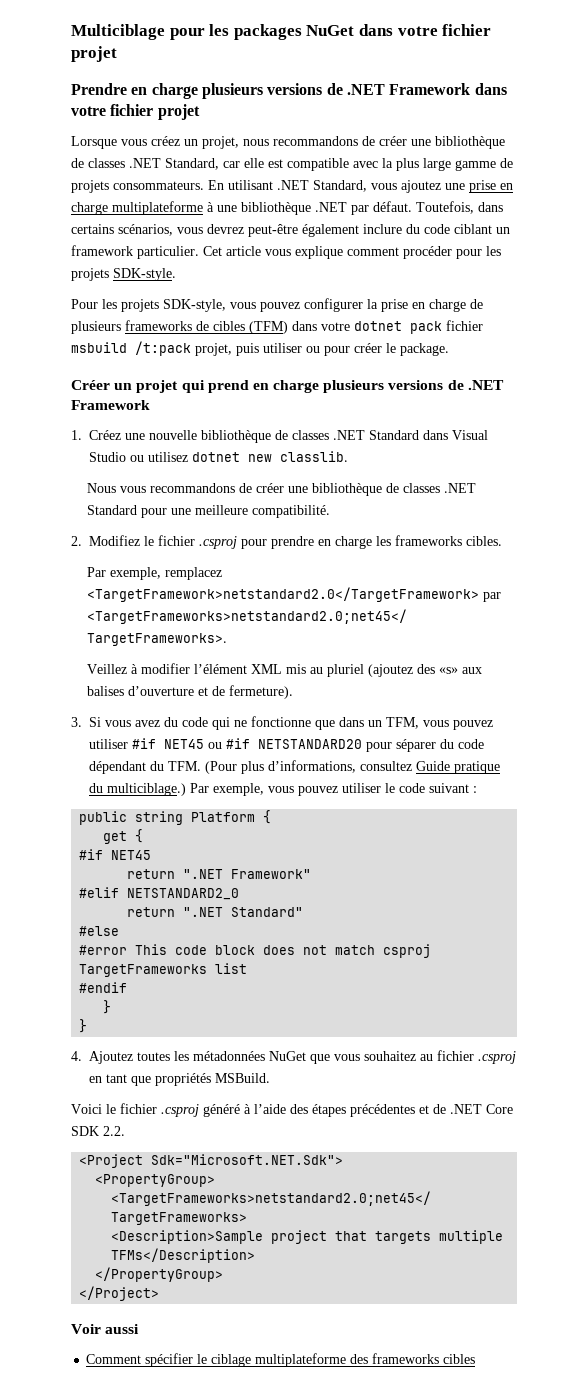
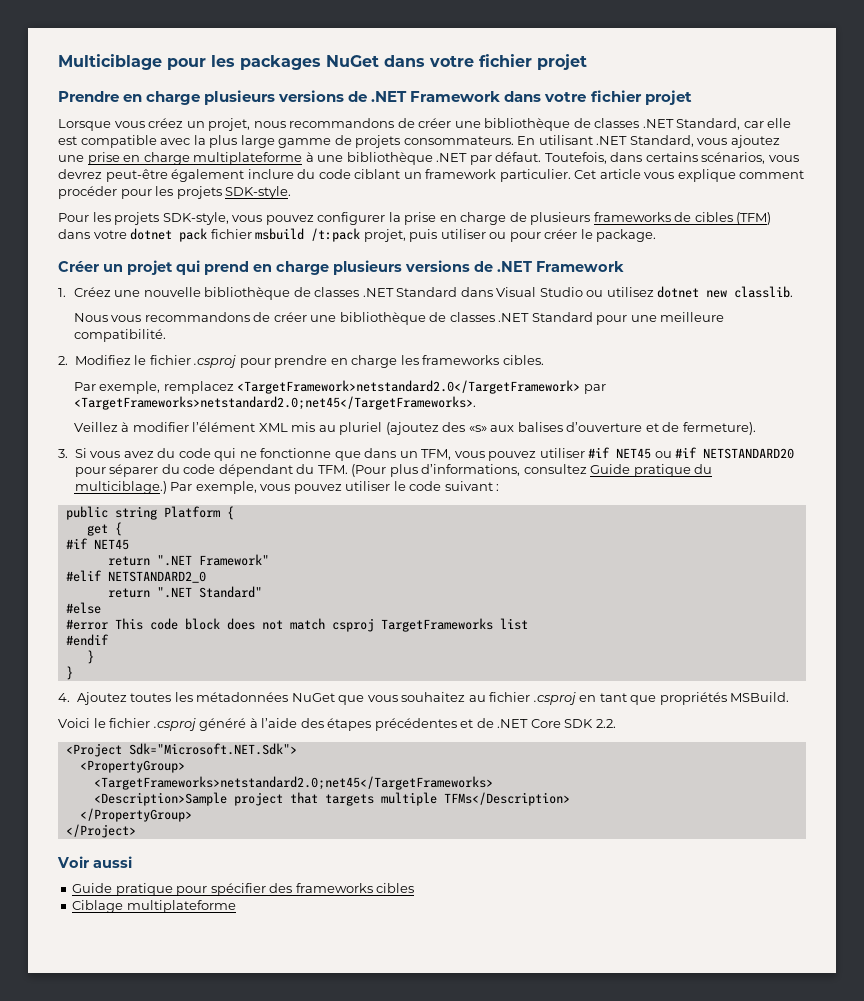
[86,1353,347,1367] Comment spécifier le ciblage multiplateforme -> [72,883,266,896] Guide pratique pour spécifier
(476, 1359) none -> [72,900,236,913] // Ciblage multiplateforme

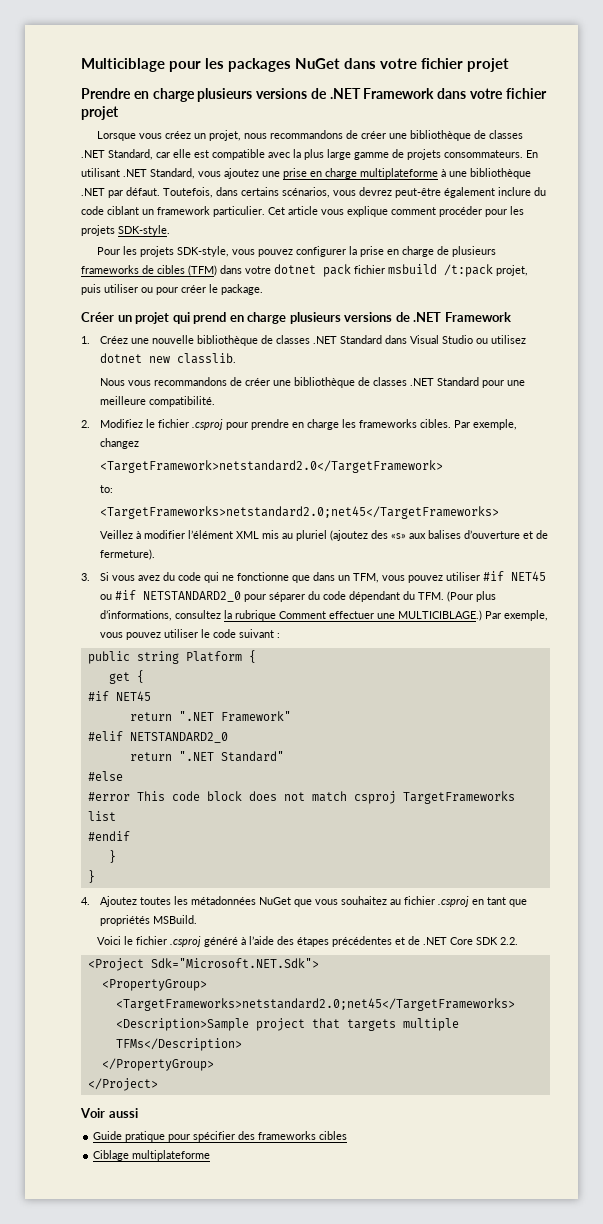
[73,381,234,394] // Par exemple, remplacez -> [453,419,517,430] [99,438,139,449] Par exemple, changez //
[583,384,606,394] [73,396,476,410] par <TargetFrameworks>netstandard2.0;net45</TargetFrameworks>. -> [99,485,113,493] [99,506,499,519] // to: // <TargetFrameworks>netstandard2.0;net45</TargetFrameworks>
[703,448,795,459] NETSTANDARD20 -> [142,591,241,602] NETSTANDARD2_0
[590,464,713,477] [74,481,167,494] Guide pratique du multiciblage.) -> [223,610,482,621] la rubrique Comment effectuer une MULTICIBLAGE.)

